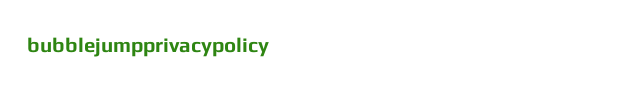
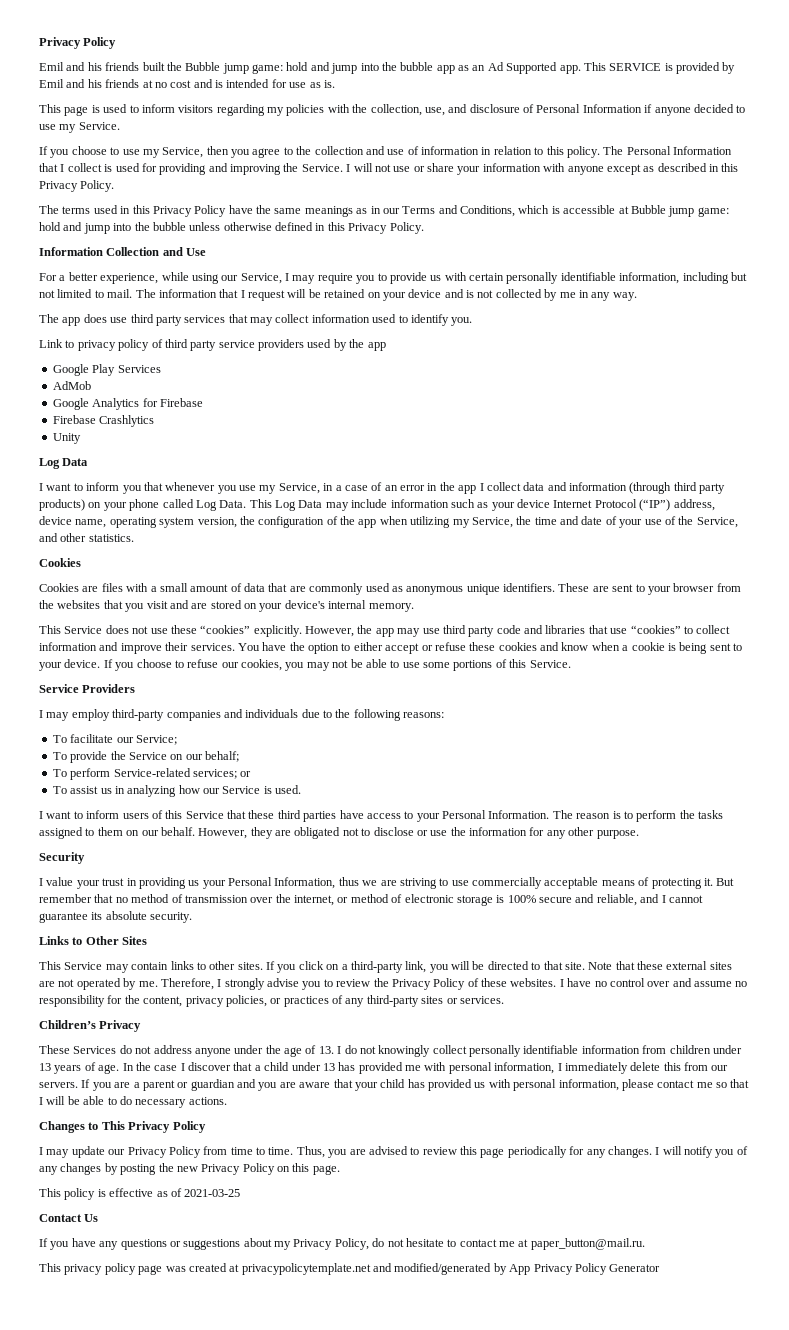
[27,37,269,57] bubblejumpprivacypolicy -> [39,37,117,49] [39,62,736,74] [39,79,335,88] [39,104,746,116] [39,122,120,133] [39,146,732,158] [39,163,739,175] [39,180,115,192] [39,205,729,217] [39,222,424,234] [39,247,207,256] [39,272,747,284] [39,289,637,301] [39,314,473,326] [39,339,386,351] [52,364,161,376] [52,381,91,390] [52,398,203,410] [52,415,155,427] [52,433,81,444] [39,458,89,469] [39,482,726,494] [39,499,715,511] [39,516,738,528] [39,533,134,542] [39,558,81,567] [39,583,741,595] [39,600,414,612] [39,625,731,637] [39,642,742,654] [39,659,571,671] [39,684,136,693] [39,709,445,721] [52,734,177,745] [52,751,239,763] [52,768,252,780] [52,785,302,797] [39,810,723,822] [39,827,639,839] [39,852,85,864] [39,877,735,889] [39,894,703,906] [39,911,193,923] [39,936,148,945] [39,961,732,973] [39,978,748,990] [39,995,504,1007] [39,1020,142,1032] [39,1045,742,1057] [39,1062,729,1074] [39,1079,750,1091] [39,1096,227,1108] [39,1121,206,1133] [39,1146,748,1158] [39,1163,340,1175] [39,1188,241,1200] [39,1214,99,1222] [39,1238,645,1250] [39,1263,661,1275] Privacy Policy // Emil and his friends built the Bubble jump game: hold and jump into the bubble app as an Ad Supported app. This SERVICE is provided by Emil and his friends at no cost and is intended for use as is. // This page is used to inform visitors regarding my policies with the collection, use, and disclosure of Personal Information if anyone decided to use my Service. // If you choose to use my Service, then you agree to the collection and use of information in relation to this policy. The Personal Information that I collect is used for providing and improving the Service. I will not use or share your information with anyone except as described in this Privacy Policy. // The terms used in this Privacy Policy have the same meanings as in our Terms and Conditions, which is accessible at Bubble jump game: hold and jump into the bubble unless otherwise defined in this Privacy Policy. // Information Collection and Use // For a better experience, while using our Service, I may require you to provide us with certain personally identifiable information, including but not limited to mail. The information that I request will be retained on your device and is not collected by me in any way. // The app does use third party services that may collect information used to identify you. // Link to privacy policy of third party service providers used by the app // Google Play Services // AdMob // Google Analytics for Firebase // Firebase Crashlytics // Unity // Log Data // I want to inform you that whenever you use my Service, in a case of an error in the app I collect data and information (through third party products) on your phone called Log Data. This Log Data may include information such as your device Internet Protocol (“IP”) address, device name, operating system version, the configuration of the app when utilizing my Service, the time and date of your use of the Service, and other statistics. // Cookies // Cookies are files with a small amount of data that are commonly used as anonymous unique identifiers. These are sent to your browser from the websites that you visit and are stored on your device's internal memory. // This Service does not use these “cookies” explicitly. However, the app may use third party code and libraries that use “cookies” to collect information and improve their services. You have the option to either accept or refuse these cookies and know when a cookie is being sent to your device. If you choose to refuse our cookies, you may not be able to use some portions of this Service. // Service Providers // I may employ third-party companies and individuals due to the following reasons: // To facilitate our Service; // To provide the Service on our behalf; // To perform Service-related services; or // To assist us in analyzing how our Service is used. // I want to inform users of this Service that these third parties have access to your Personal Information. The reason is to perform the tasks assigned to them on our behalf. However, they are obligated not to disclose or use the information for any other purpose. // Security // I value your trust in providing us your Personal Information, thus we are striving to use commercially acceptable means of protecting it. But remember that no method of transmission over the internet, or method of electronic storage is 100% secure and reliable, and I cannot guarantee its absolute security. // Links to Other Sites // This Service may contain links to other sites. If you click on a third-party link, you will be directed to that site. Note that these external sites are not operated by me. Therefore, I strongly advise you to review the Privacy Policy of these websites. I have no control over and assume no responsibility for the content, privacy policies, or practices of any third-party sites or services. // Children’s Privacy // These Services do not address anyone under the age of 13. I do not knowingly collect personally identifiable information from children under 13 years of age. In the case I discover that a child under 13 has provided me with personal information, I immediately delete this from our servers. If you are a parent or guardian and you are aware that your child has provided us with personal information, please contact me so that I will be able to do necessary actions. // Changes to This Privacy Policy // I may update our Privacy Policy from time to time. Thus, you are advised to review this page periodically for any changes. I will notify you of any changes by posting the new Privacy Policy on this page. // This policy is effective as of 2021-03-25 // Contact Us // If you have any questions or suggestions about my Privacy Policy, do not hesitate to contact me at paper_button@mail.ru. // This privacy policy page was created at privacypolicytemplate.net and modified/generated by App Privacy Policy Generator

